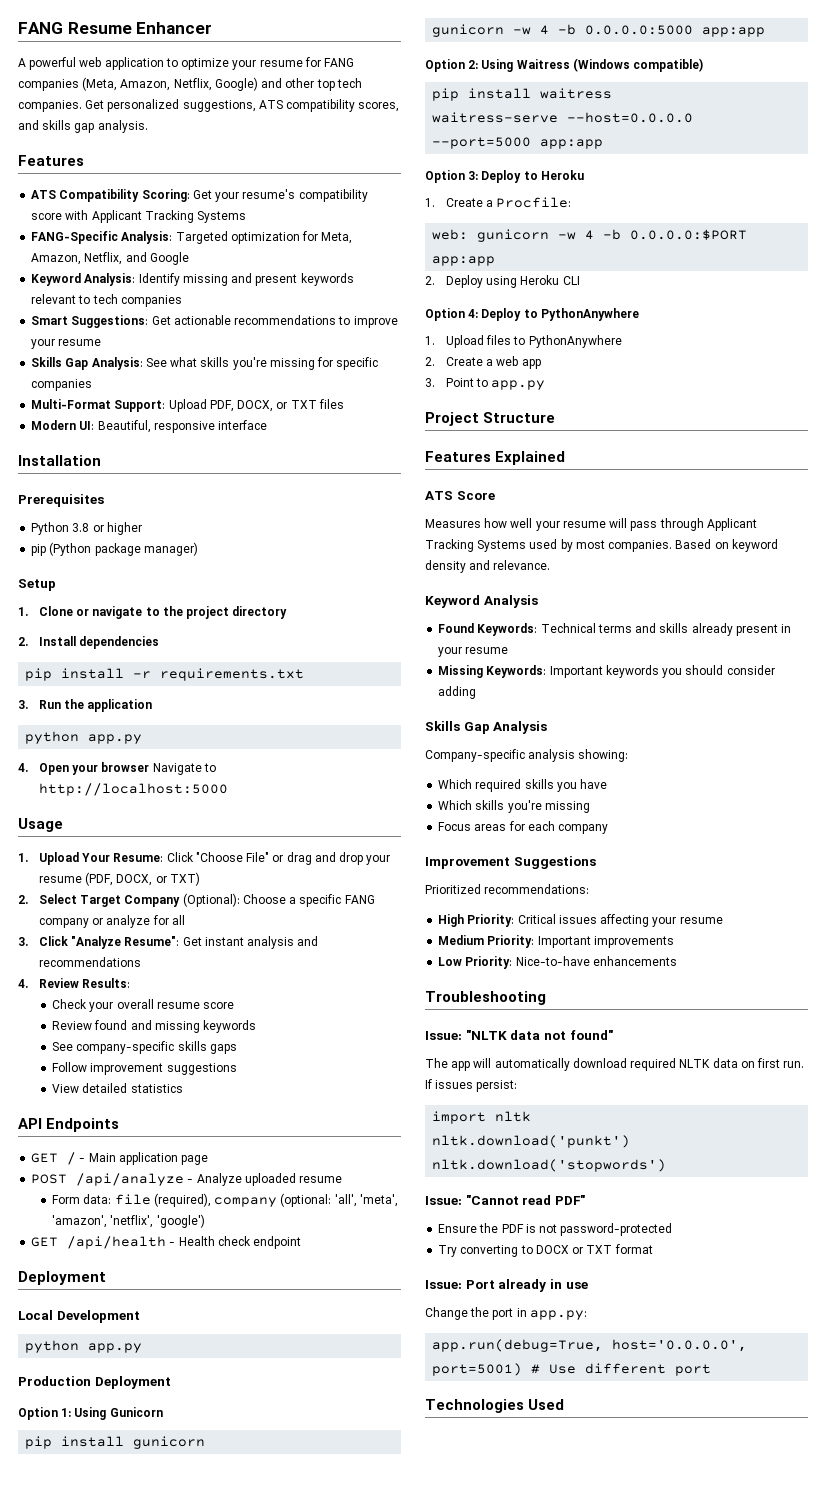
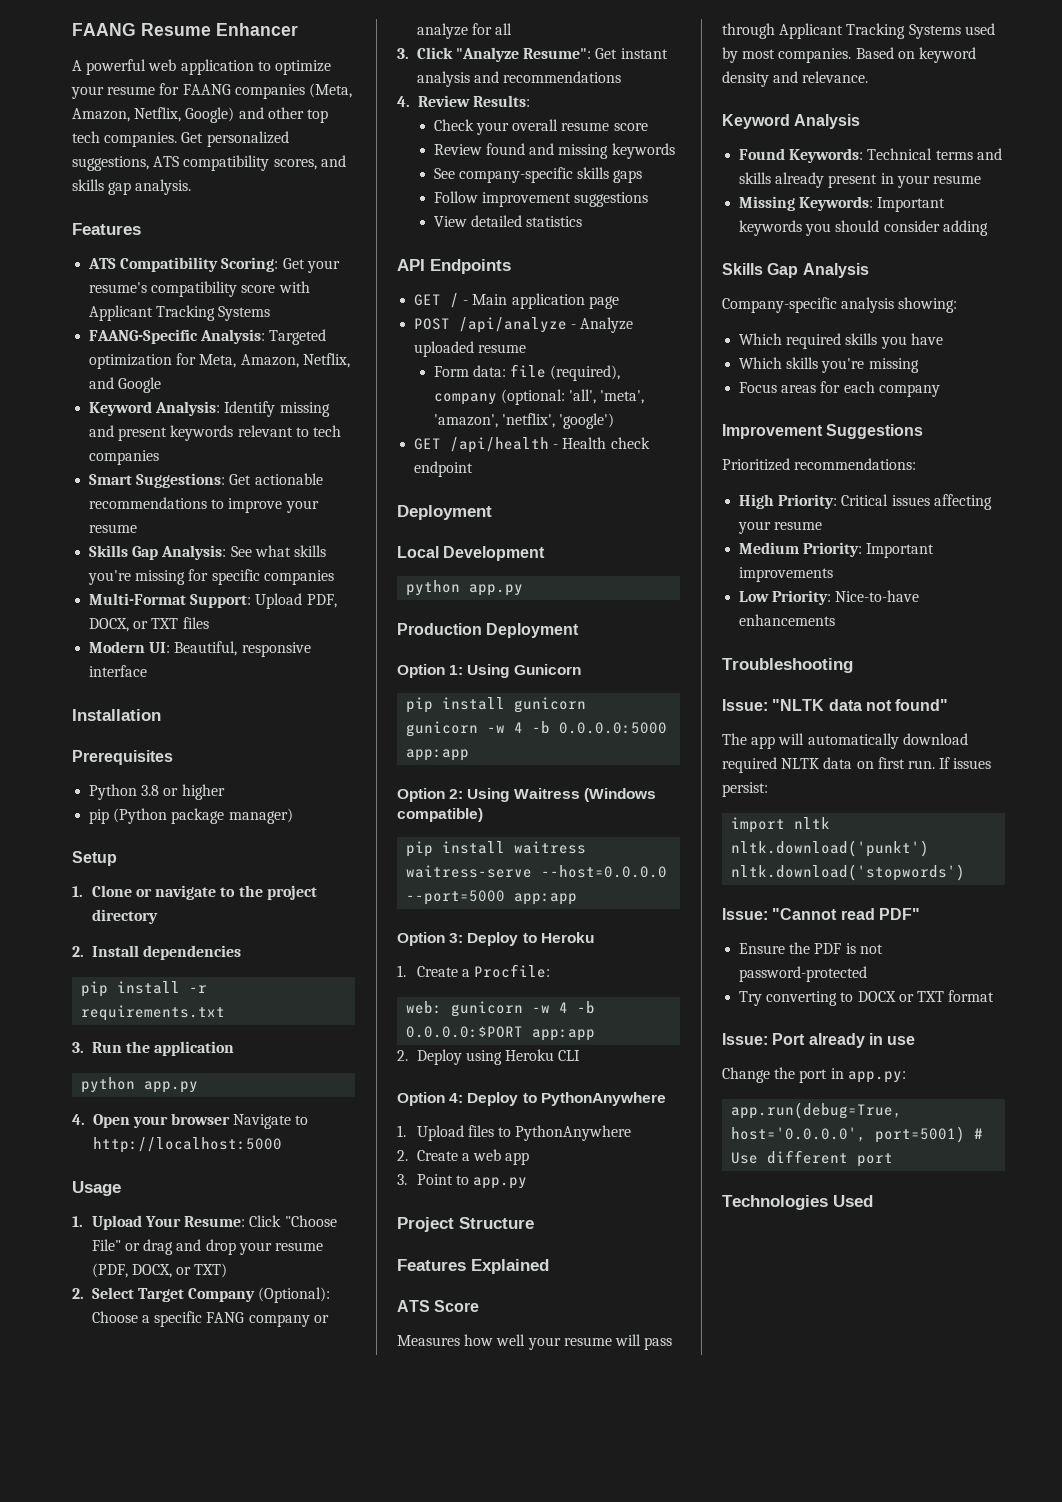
[18,22,63,34] FANG -> [72,23,136,36] FAANG
[324,58,355,67] FANG -> [182,84,231,95] FAANG
[31,231,119,244] FANG-Specific -> [89,329,199,344] FAANG-Specific

